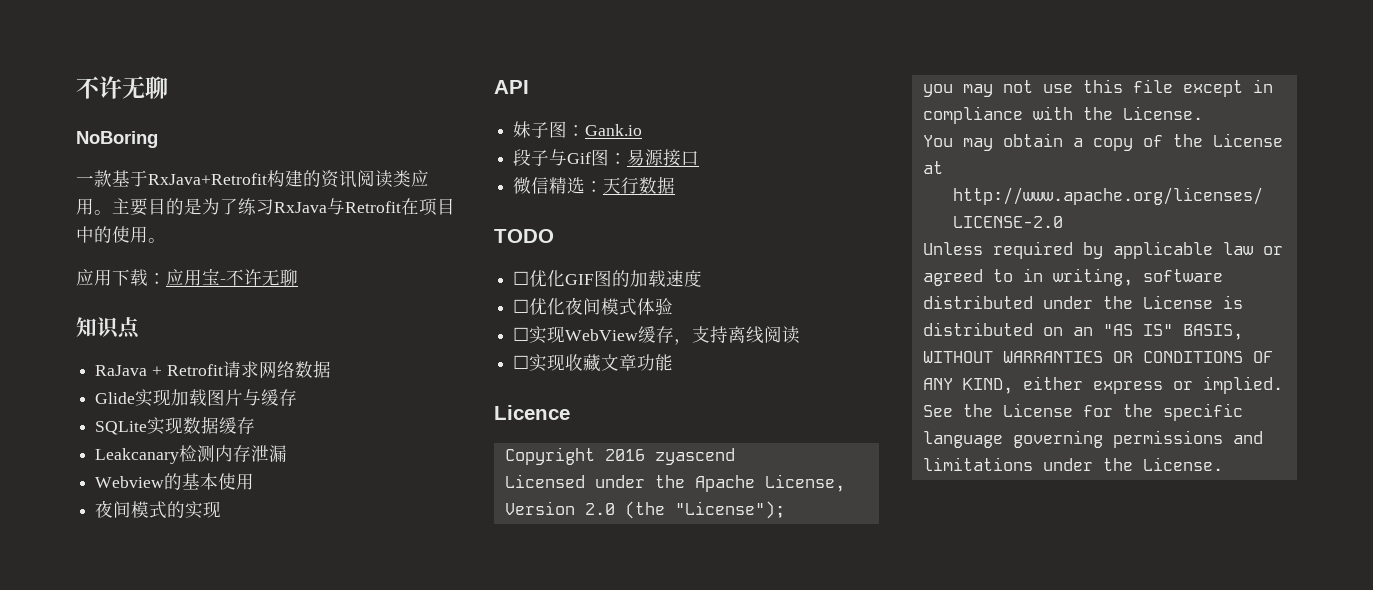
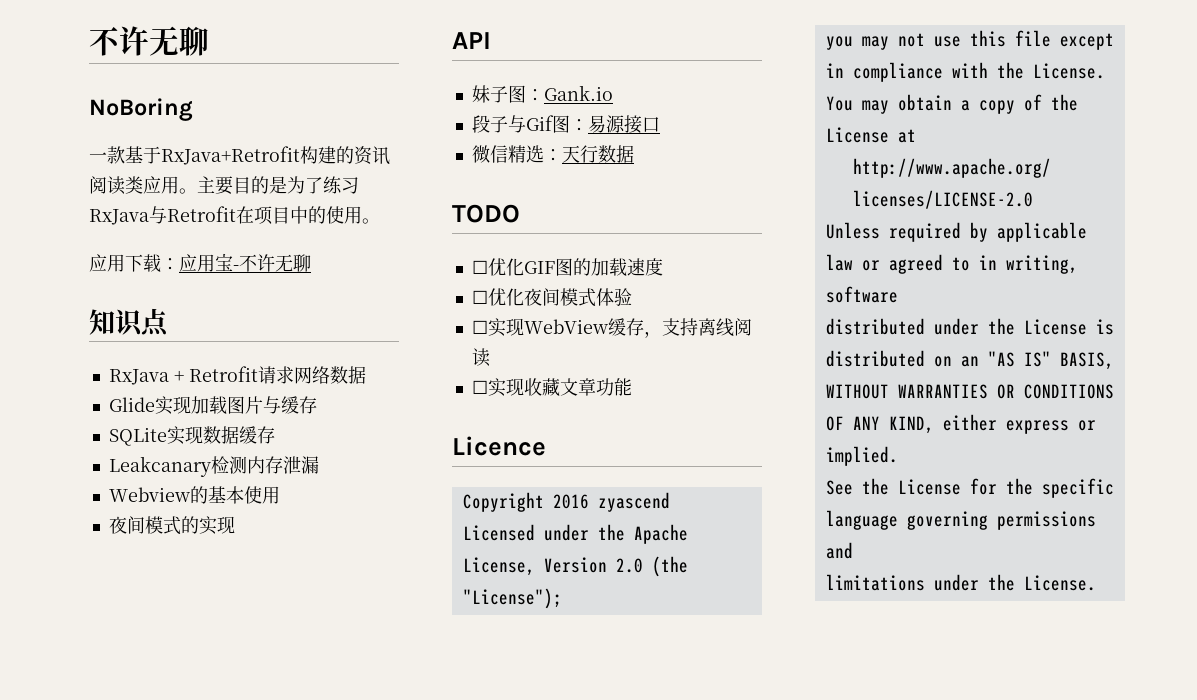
[95,365,148,376] RaJava -> [108,369,169,385] RxJava

